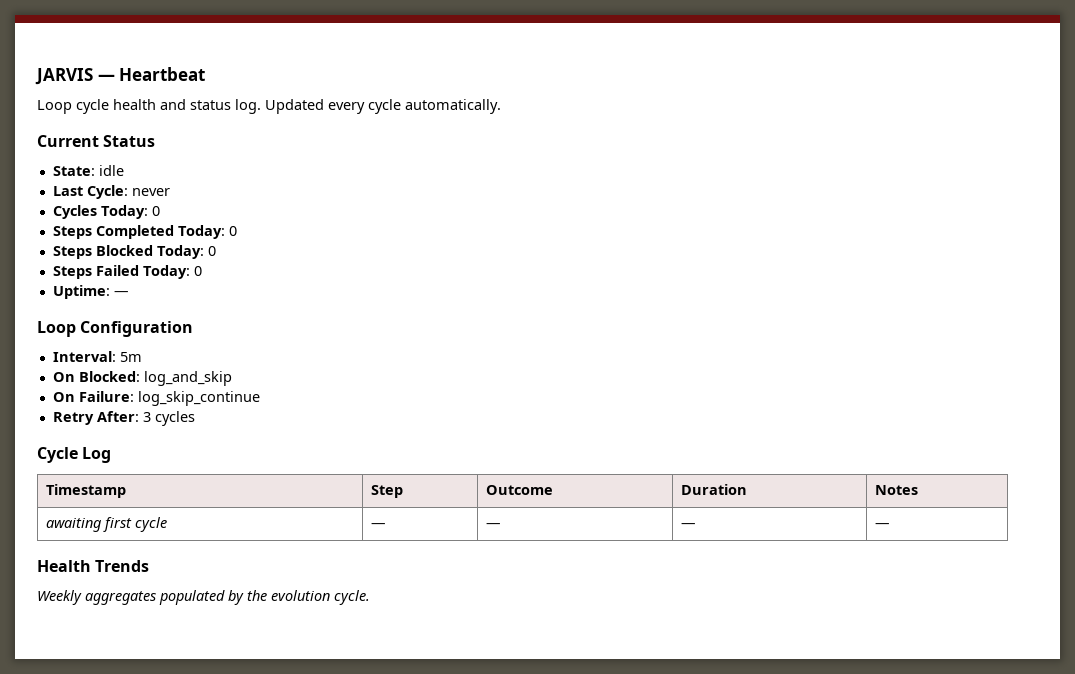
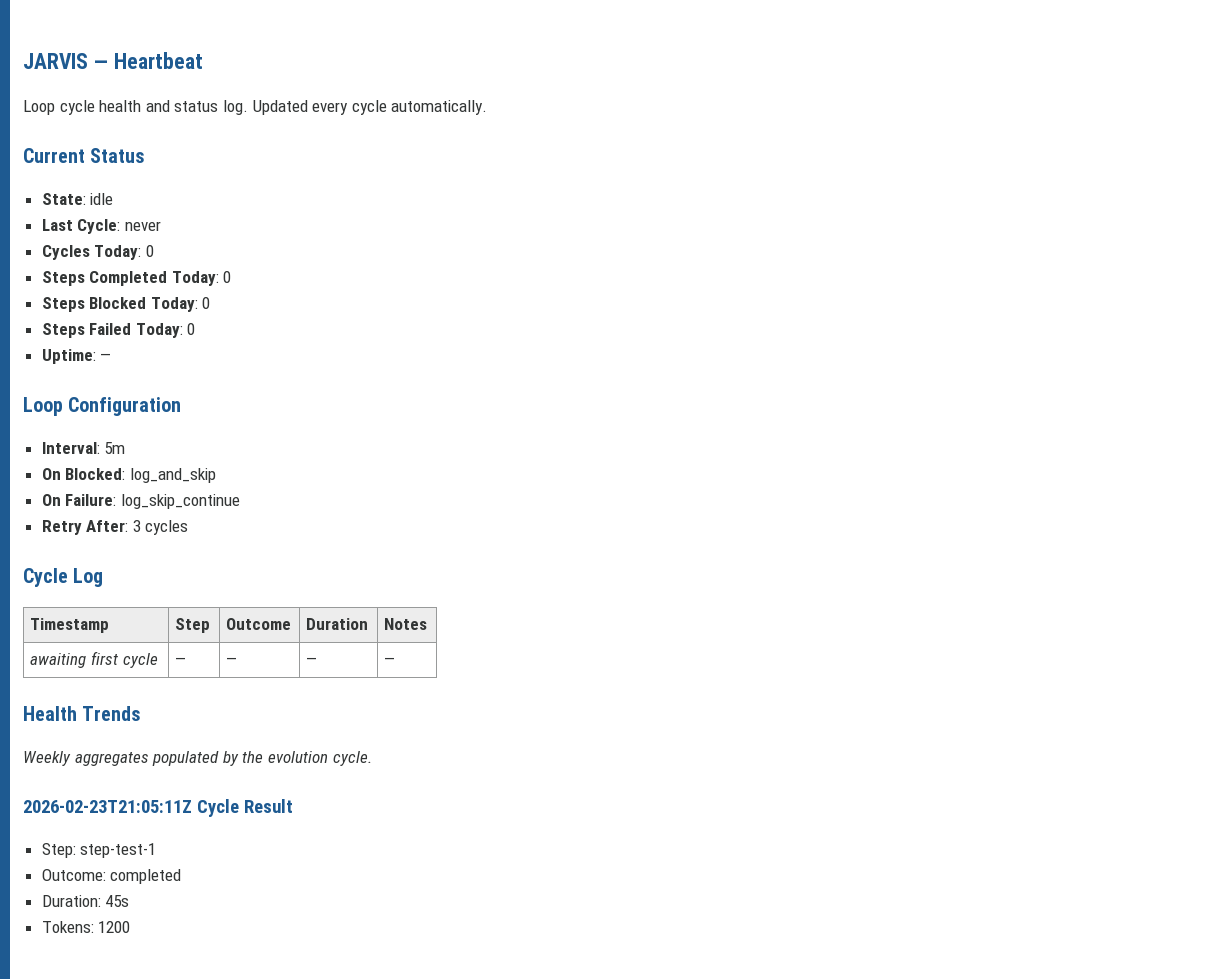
(370, 597) none -> [23,799,293,817] [41,843,157,858] [41,869,182,884] [41,895,130,907] [41,921,131,933] // 2026-02-23T21:05:11Z Cycle Result // Step: step-test-1 // Outcome: completed // Duration: 45s // Tokens: 1200

